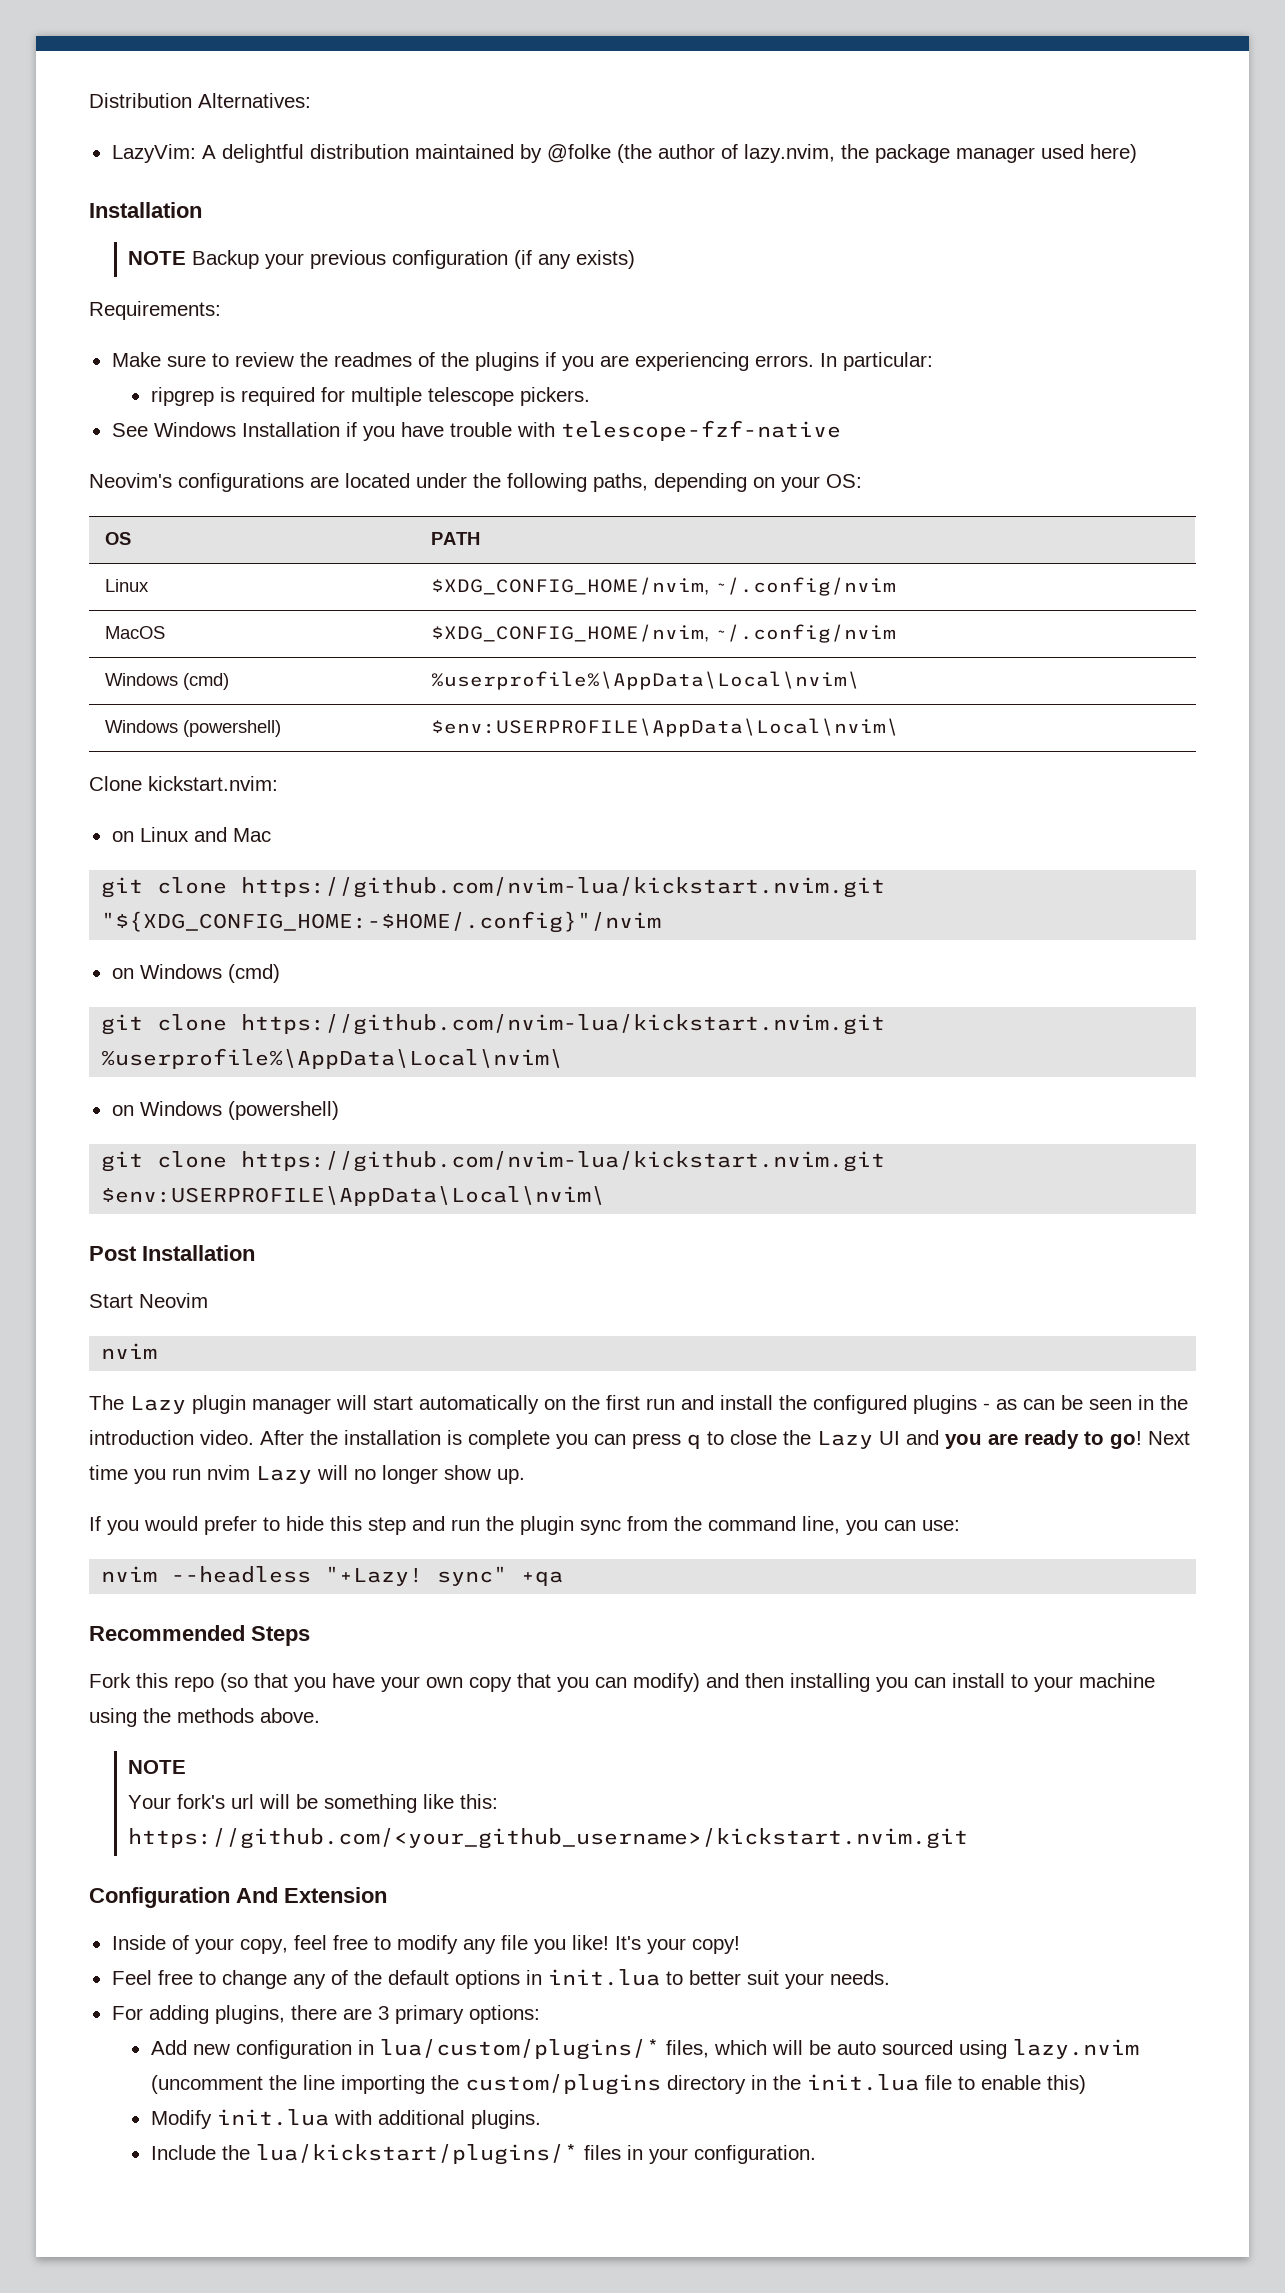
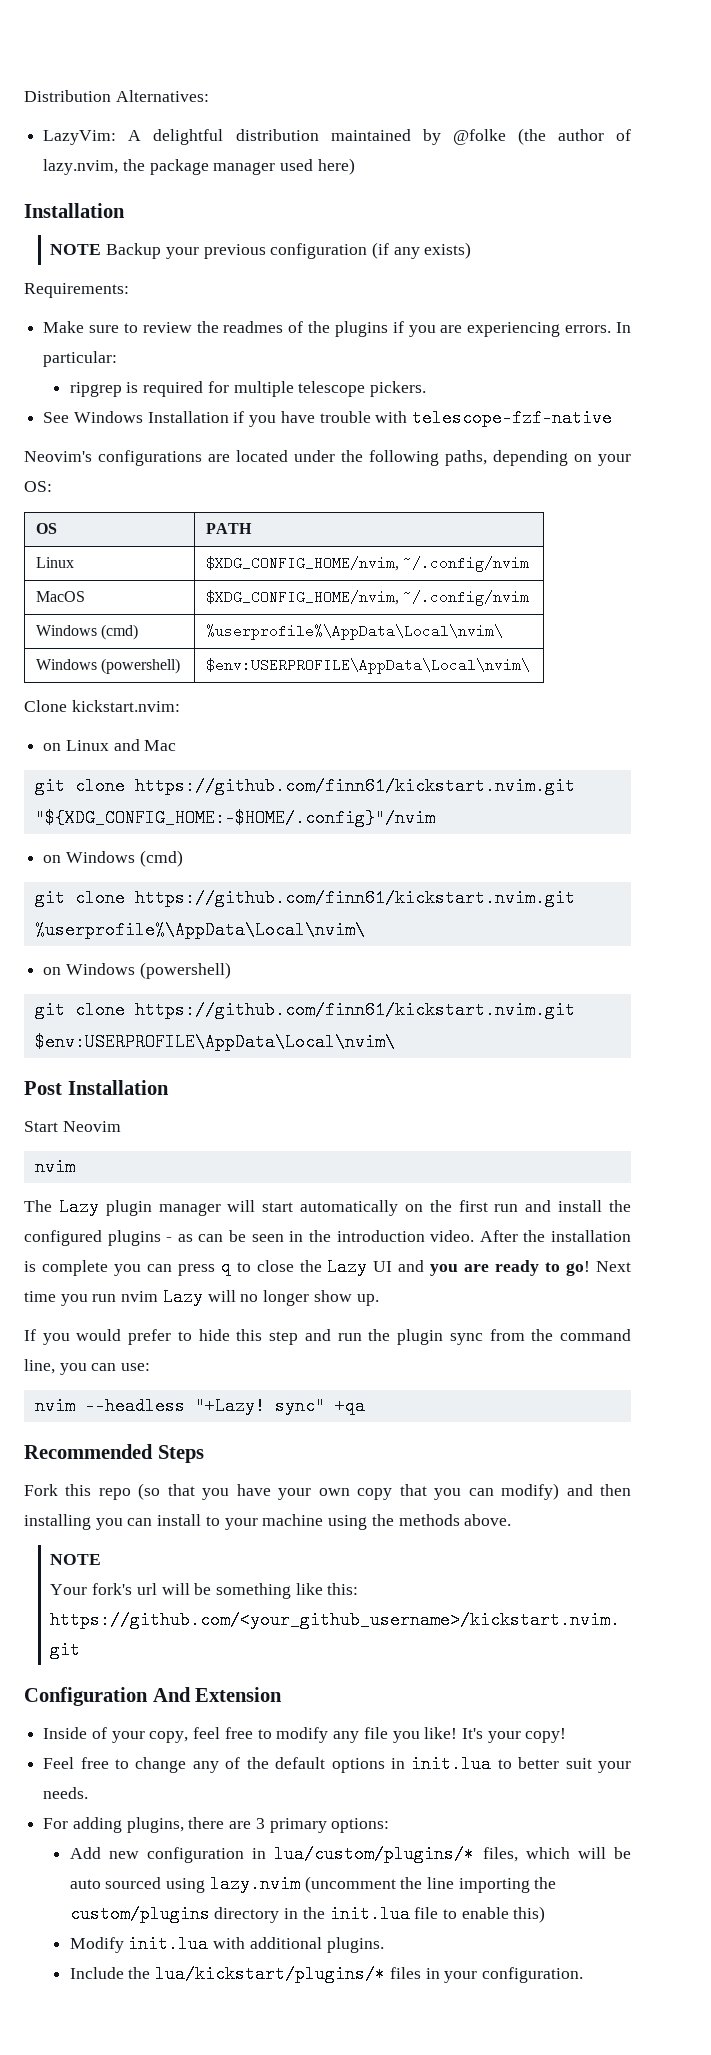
[241,877,886,898] https://github.com/nvim-lua/kickstart.nvim.git -> [134,777,575,795] https://github.com/finn61/kickstart.nvim.git
[241,1014,886,1035] https://github.com/nvim-lua/kickstart.nvim.git -> [134,889,575,907] https://github.com/finn61/kickstart.nvim.git
[241,1151,886,1172] https://github.com/nvim-lua/kickstart.nvim.git -> [134,1001,575,1019] https://github.com/finn61/kickstart.nvim.git

